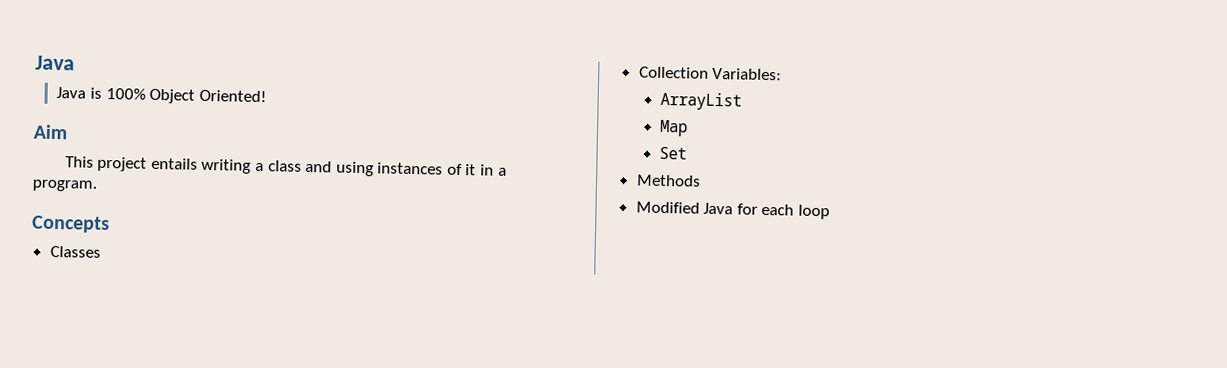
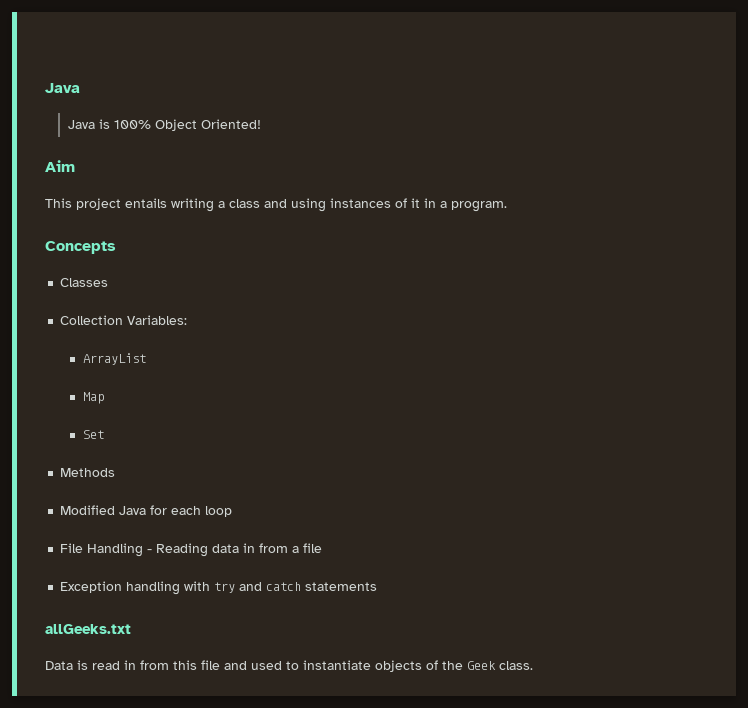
(831, 212) none -> [60,543,323,557] [60,581,378,595] [45,624,131,634] [45,660,533,672] // File Handling - Reading data in from a file // Exception handling with try and catch statements // allGeeks.txt // Data is read in from this file and used to instantiate objects of the Geek class.

